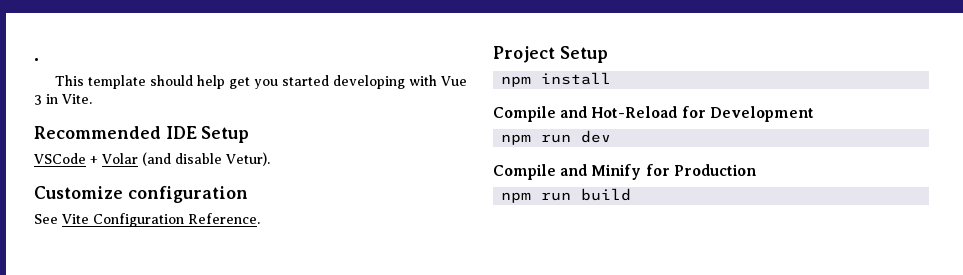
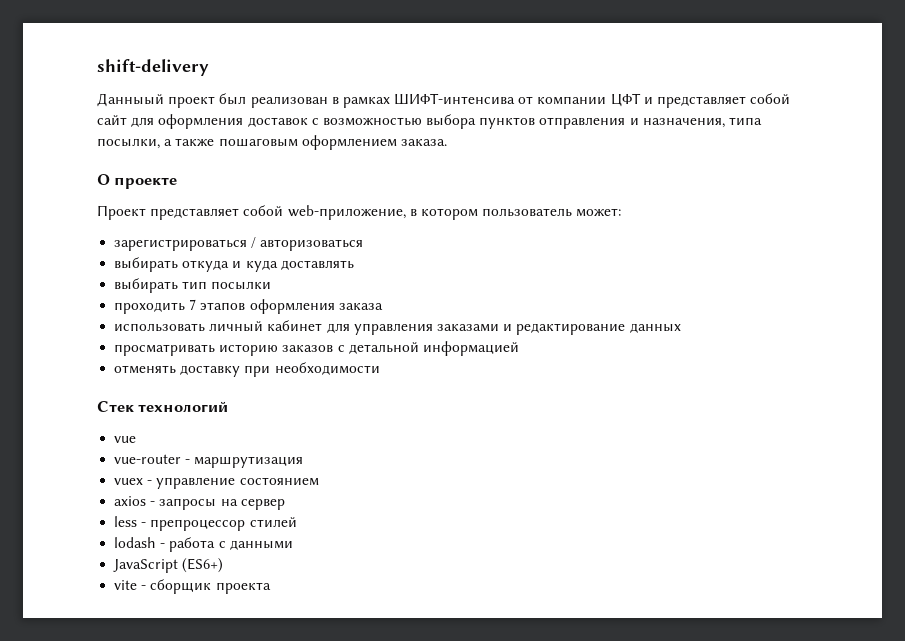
[34,58,39,61] [55,75,468,89] [34,94,92,105] [34,126,250,143] [34,152,270,166] [34,186,248,203] [34,213,260,227] [493,46,608,63] [501,72,612,87] [493,106,814,122] [501,130,612,145] [493,164,756,180] [501,188,632,203] . // This template should help get you started developing with Vue 3 in Vite. // Recommended IDE Setup // VSCode + Volar (and disable Vetur). // Customize configuration // See Vite Configuration Reference. // Project Setup // npm install // Compile and Hot-Reload for Development // npm run dev // Compile and Minify for Production // npm run build -> [97,59,209,76] [97,93,791,108] [97,114,763,129] [97,135,447,150] [97,174,178,189] [97,205,622,220] [114,237,364,251] [114,257,354,272] [114,278,272,293] [114,299,383,314] [114,320,681,335] [114,341,519,356] [114,362,380,377] [97,401,229,412] [114,436,137,443] [114,454,304,468] [114,477,319,489] [114,496,285,510] [114,516,297,531] [114,537,293,552] [113,558,224,573] [114,579,271,594] shift-delivery // Данныый проект был реализован в рамках ШИФТ-интенсива от компании ЦФТ и представляет собой сайт для оформления доставок с возможностью выбора пунктов отправления и назначения, типа посылки, а также пошаговым оформлением заказа. // О проекте // Проект представляет собой web-приложение, в котором пользователь может: // зарегистрироваться / авторизоваться // выбирать откуда и куда доставлять // выбирать тип посылки // проходить 7 этапов оформления заказа // использовать личный кабинет для управления заказами и редактирование данных // просматривать историю заказов с детальной информацией // отменять доставку при необходимости // Стек технологий // vue // vue-router - маршрутизация // vuex - управление состоянием // axios - запросы на сервер // less - препроцессор стилей // lodash - работа с данными // JavaScript (ES6+) // vite - сборщик проекта

